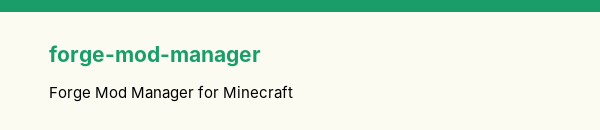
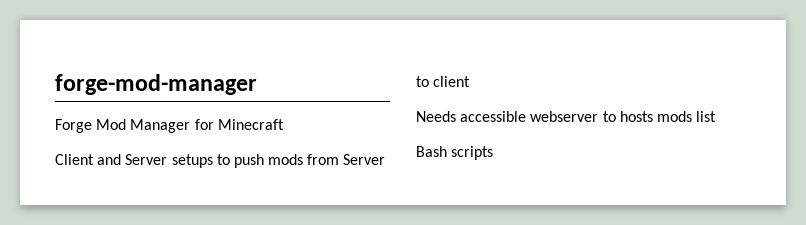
(294, 92) none -> [55,154,386,168] [416,76,471,87] [416,111,717,122] [416,146,494,160] // Client and Server setups to push mods from Server to client // Needs accessible webserver to hosts mods list // Bash scripts

